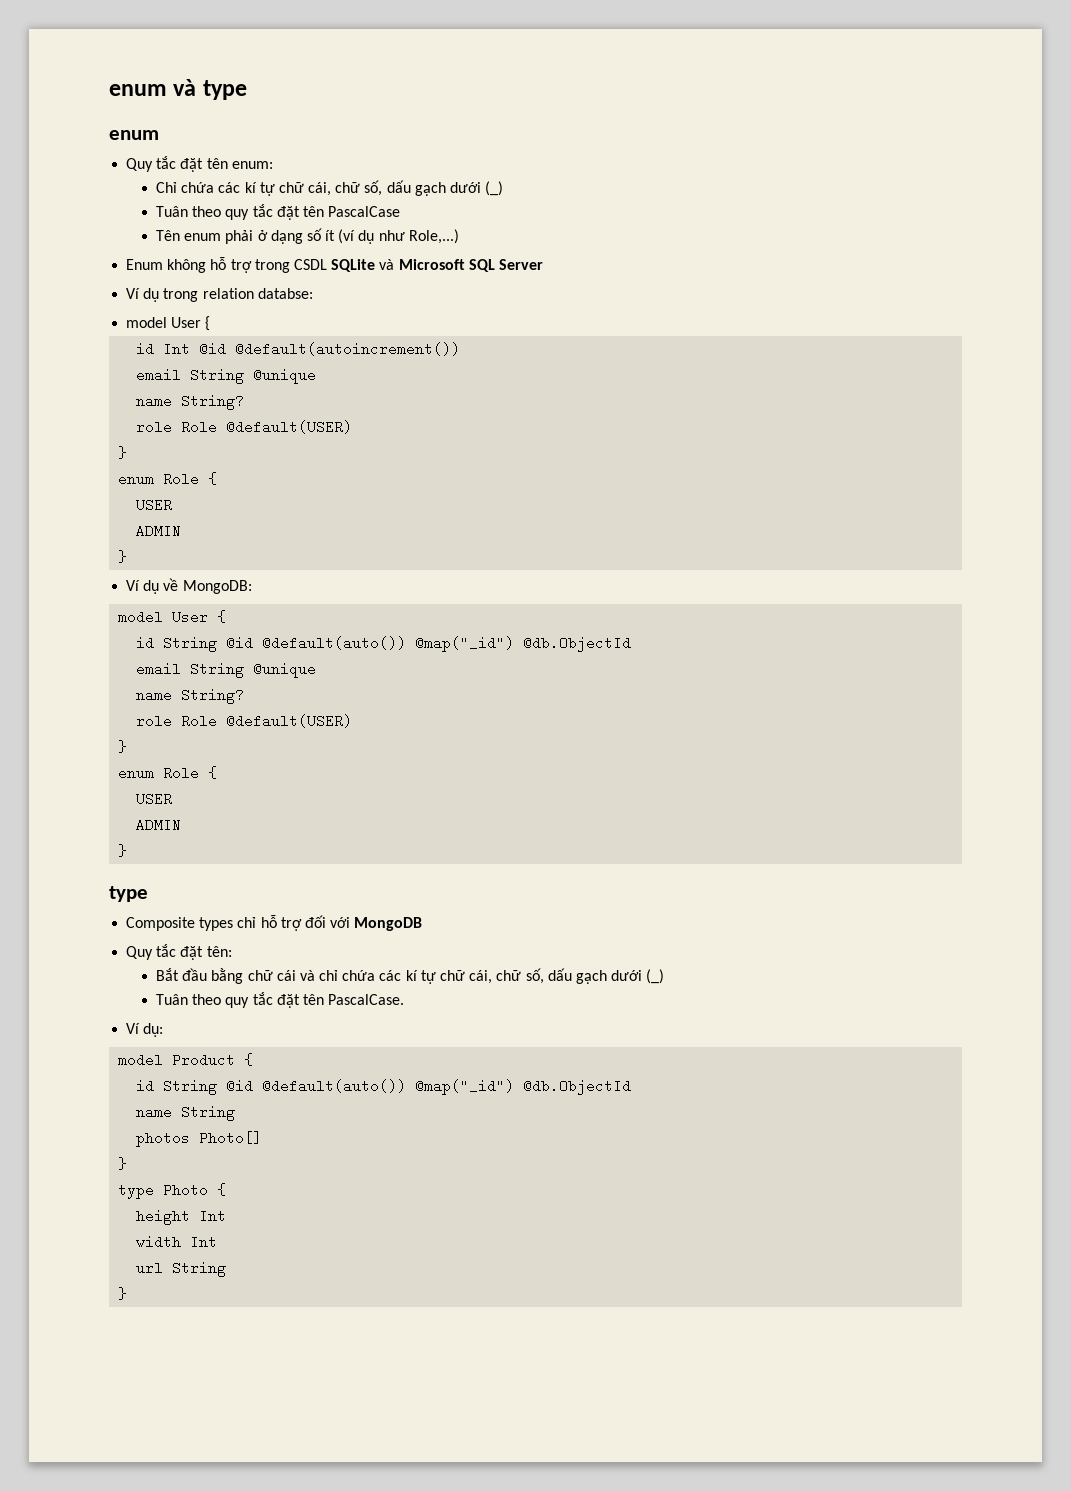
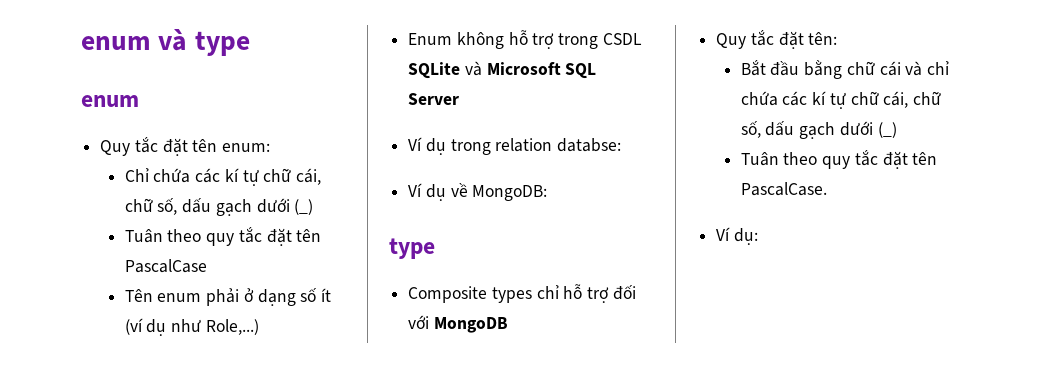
[126,316,211,331] [136,342,461,356] [136,368,317,384] [136,394,245,410] [136,420,353,434] [118,446,128,459] [118,472,218,486] [136,498,173,512] [136,524,182,538] [118,550,128,563] [126,578,252,594] [118,610,227,624] [136,636,632,652] [136,662,317,678] [136,688,245,704] [136,714,353,728] [118,740,128,753] [118,766,218,780] [136,792,173,806] [136,818,182,832] [118,844,128,857] model User { // id Int @id @default(autoincrement()) // email String @unique // name String? // role Role @default(USER) // } // enum Role { // USER // ADMIN // } // Ví dụ về MongoDB: // model User { // id String @id @default(auto()) @map("_id") @db.ObjectId // email String @unique // name String? // role Role @default(USER) // } // enum Role { // USER // ADMIN // } -> [408,183,548,201] Ví dụ về MongoDB:
[118,1053,254,1067] [136,1079,632,1095] [136,1105,236,1121] [136,1131,263,1147] [118,1157,128,1170] [118,1183,227,1199] [136,1209,227,1225] [136,1235,218,1249] [136,1261,227,1277] [118,1287,128,1300] // model Product { // id String @id @default(auto()) @map("_id") @db.ObjectId // name String // photos Photo[] // } // type Photo { // height Int // width Int // url String // } -> (758, 236) none

